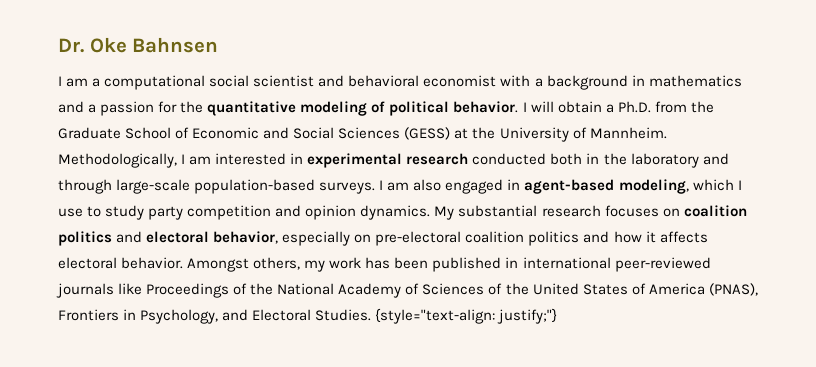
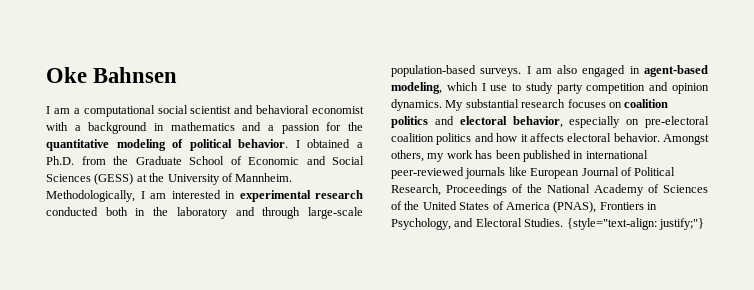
[58,38,84,53] Dr. -> (46, 75) none
[530,101,602,113] will obtain -> [307,139,351,148] obtained
(143, 289) none -> [530,167,676,179] [391,184,441,196] European Journal of Political Research,

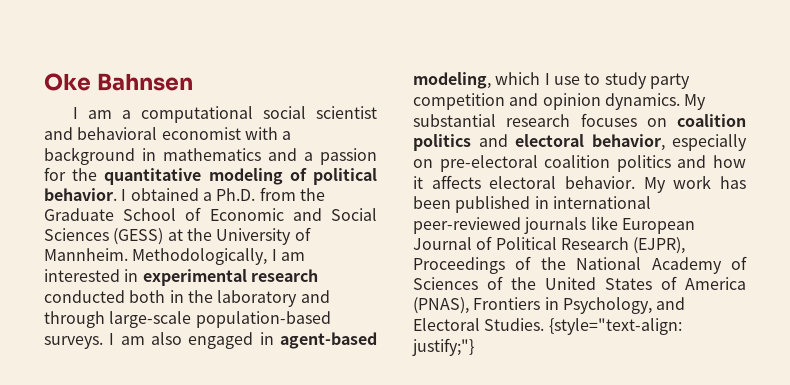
[663,134,709,145] [391,150,445,162] Amongst others, my -> [643,177,666,193] My
[391,184,441,196] Research, -> [560,237,686,254] Research (EJPR),

